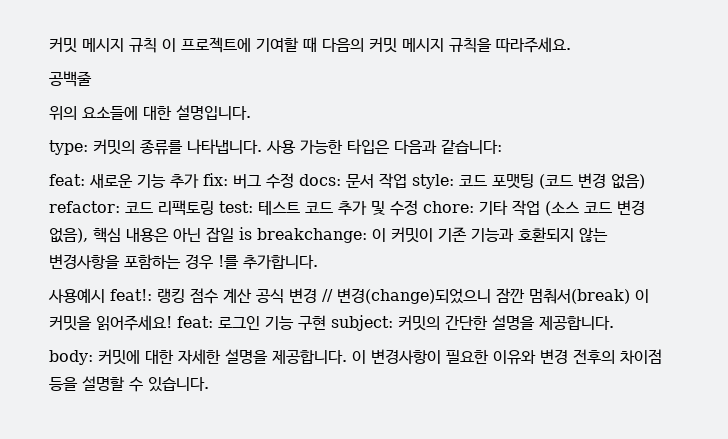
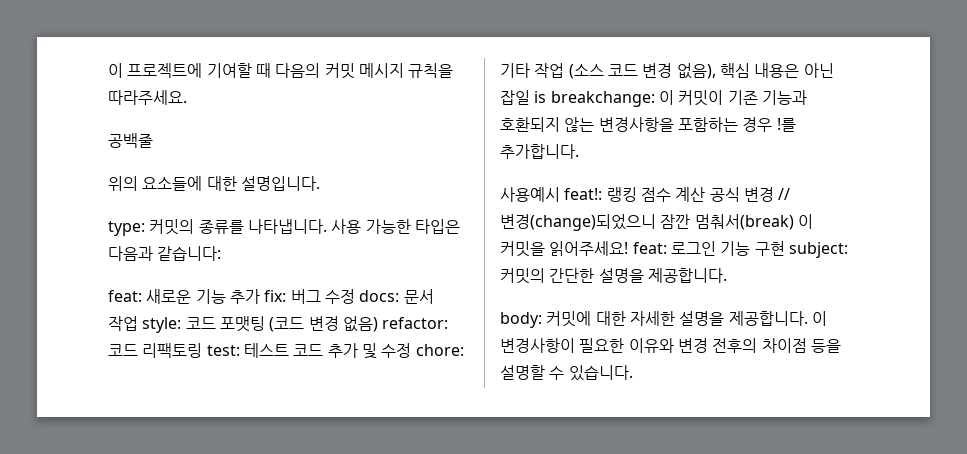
[49,37,157,53] 커밋 메시지 규칙 -> (108, 70) none

